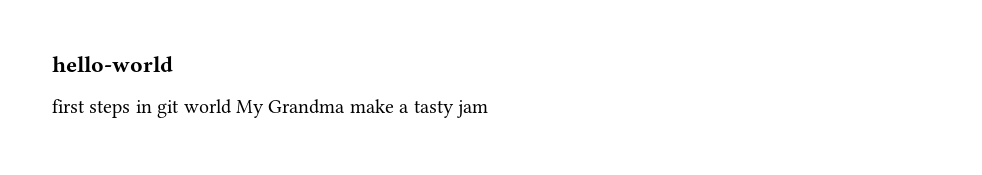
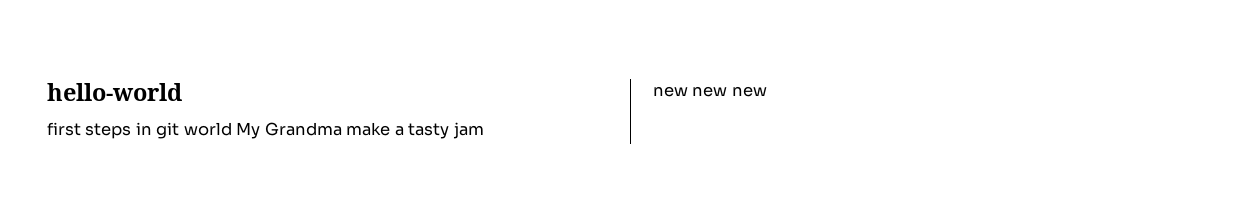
(488, 109) none -> [653,86,767,97] // new new new

